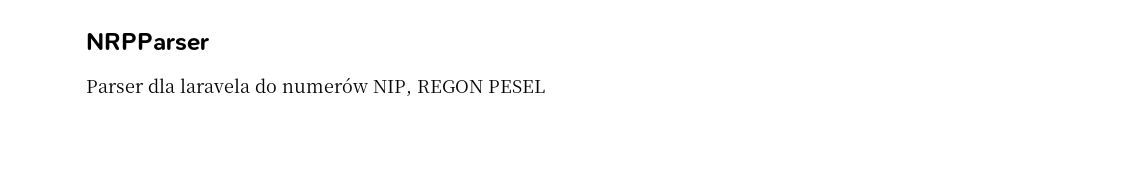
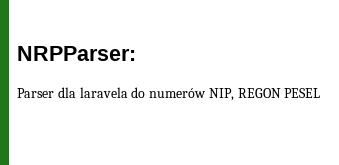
[86,32,210,51] NRPParser -> [17,46,136,61] NRPParser:

